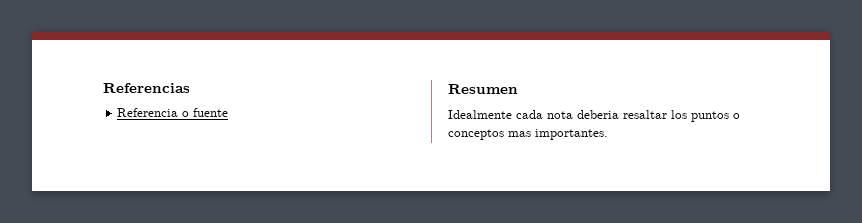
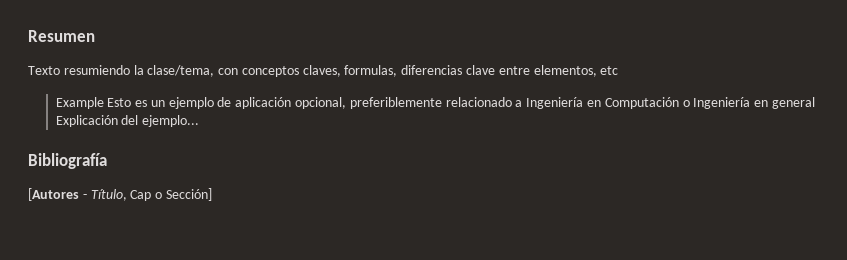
[103,83,190,93] [117,108,229,117] [448,84,518,94] [448,110,740,122] [448,129,608,140] Referencias // Referencia o fuente // Resumen // Idealmente cada nota deberia resaltar los puntos o conceptos mas importantes. -> [28,30,95,42] [28,65,619,77] [55,97,815,109] [55,115,200,127] [28,153,107,169] [28,188,212,201] Resumen // Texto resumiendo la clase/tema, con conceptos claves, formulas, diferencias clave entre elementos, etc // Example Esto es un ejemplo de aplicación opcional, preferiblemente relacionado a Ingeniería en Computación o Ingeniería en general Explicación del ejemplo... // Bibliografía // [Autores - Título, Cap o Sección]

